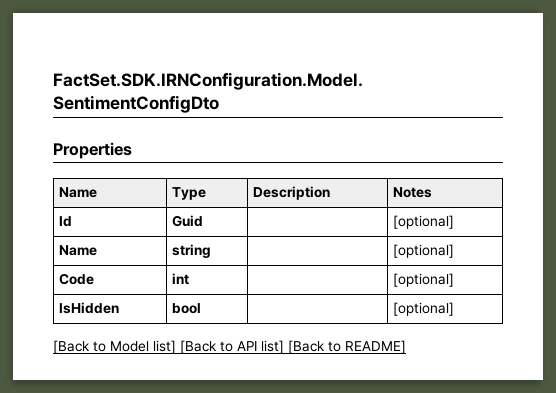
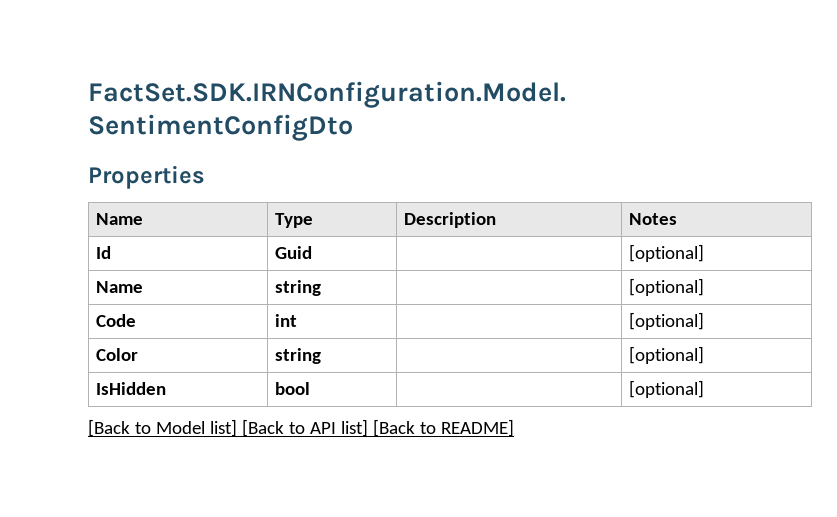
(455, 280) none -> [95,348,138,361] [274,348,321,364] [628,346,704,364] // Color | string | | [optional]

